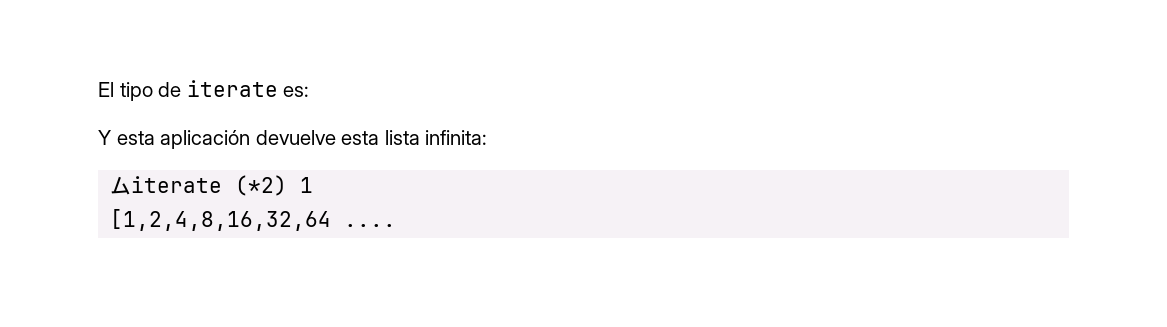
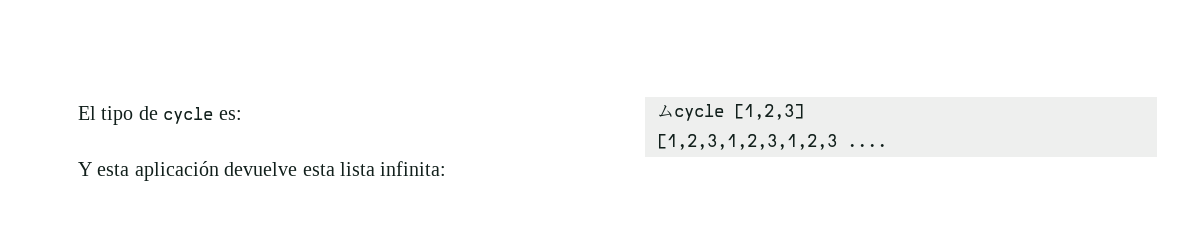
[186,80,278,97] iterate -> [163,107,214,124] cycle
[131,175,314,196] [110,209,332,231] iterate (*2) 1 // [1,2,4,8,16,32,64 -> [674,104,804,121] [657,134,837,150] cycle [1,2,3] // [1,2,3,1,2,3,1,2,3

